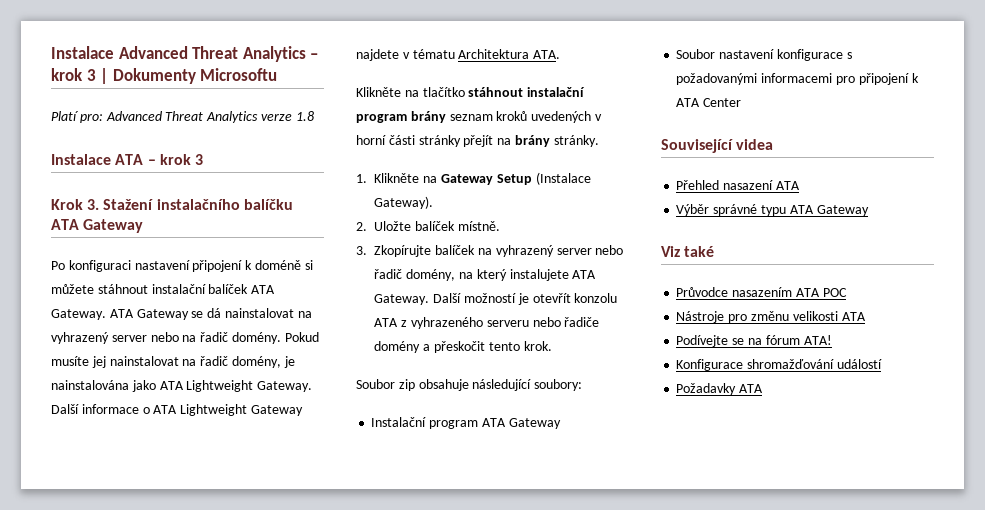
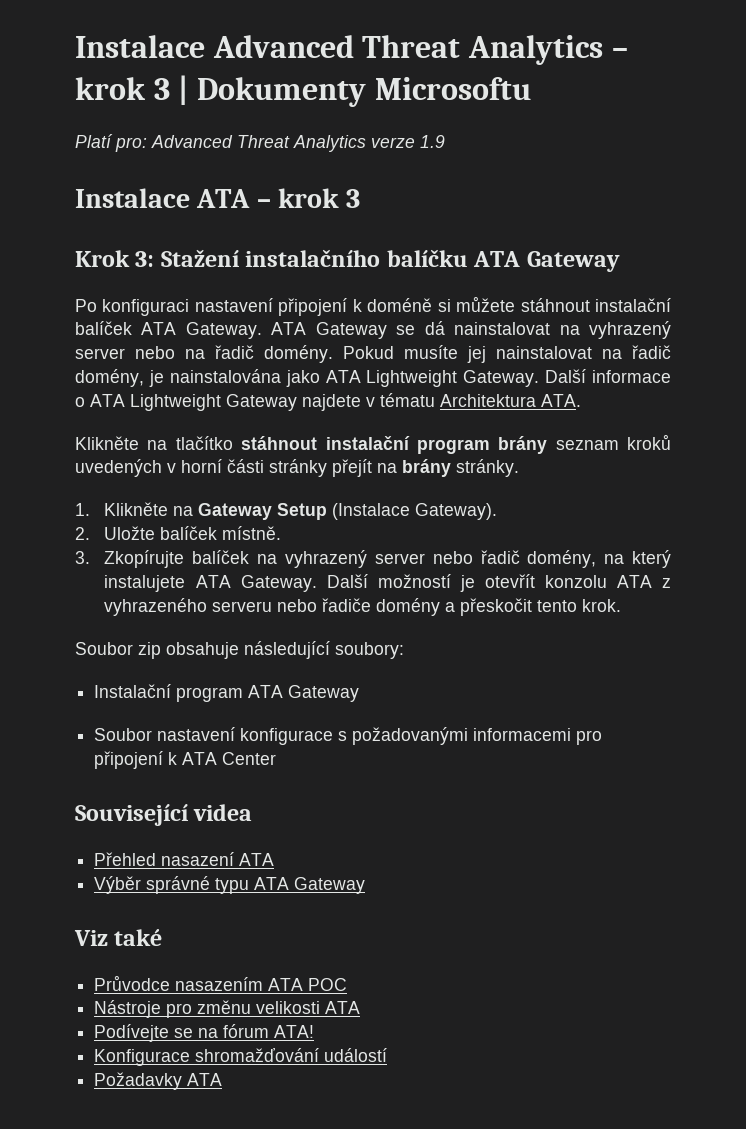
[295,111,314,121] 1.8 -> [420,135,445,148] 1.9
[87,199,100,210] 3. -> [135,251,155,267] 3:

